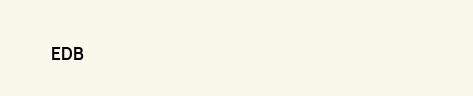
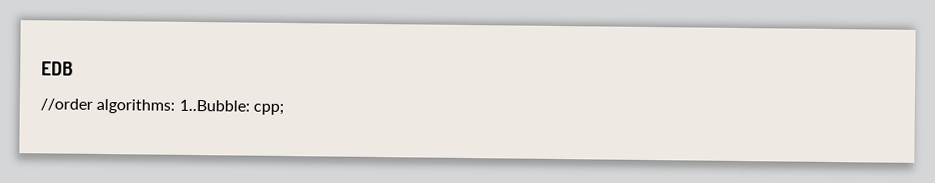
(84, 53) none -> [40,98,284,115] // //order algorithms: 1..Bubble: cpp;

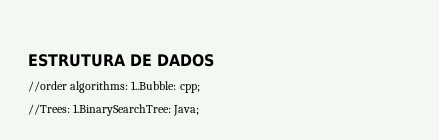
[41,61,73,76] EDB -> [28,54,214,67] ESTRUTURA DE DADOS
(284, 109) none -> [28,104,200,116] // //Trees: 1.BinarySearchTree: Java;

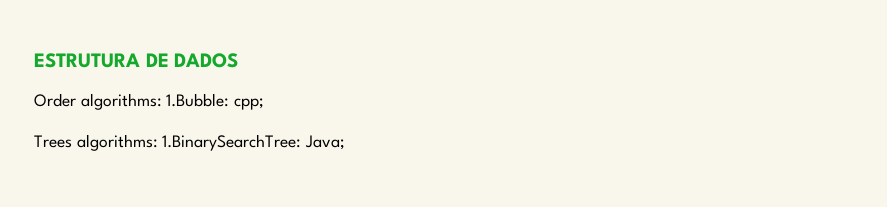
[28,81,177,93] //order algorithms: 1..Bubble: -> [34,93,230,110] Order algorithms: 1.Bubble:
[28,104,70,115] //Trees: -> [34,134,158,151] Trees algorithms:

